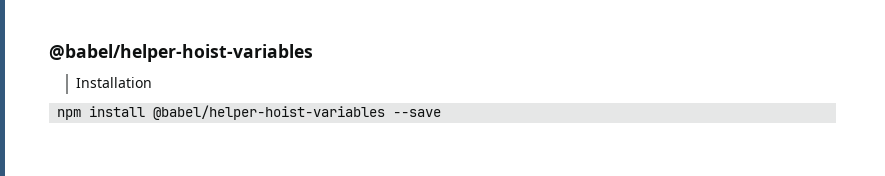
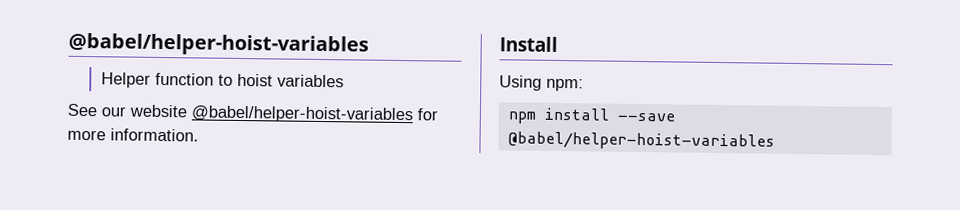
[75,77,152,88] Installation -> [100,72,344,88] [67,103,438,124] [67,128,199,142] [499,36,558,52] [499,75,584,92] Helper function to hoist variables // See our website @babel/helper-hoist-variables for more information. // Install // Using npm:
[153,105,442,120] @babel/helper-hoist-variables --save -> [616,112,675,122] [507,131,775,151] --save @babel/helper-hoist-variables

